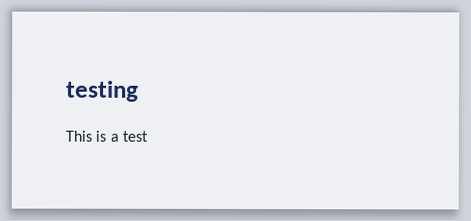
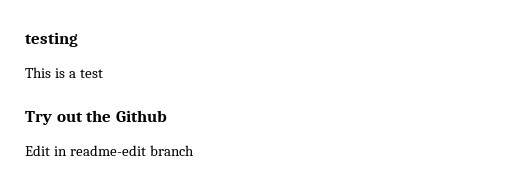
(148, 136) none -> [25,110,167,125] [25,145,194,156] // Try out the Github // Edit in readme-edit branch

